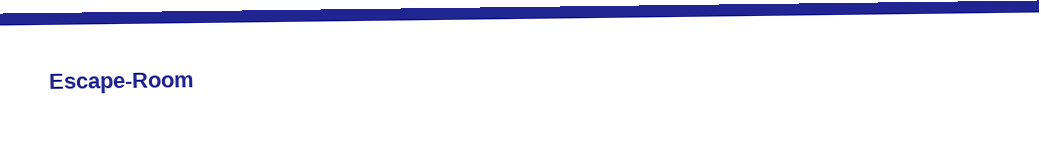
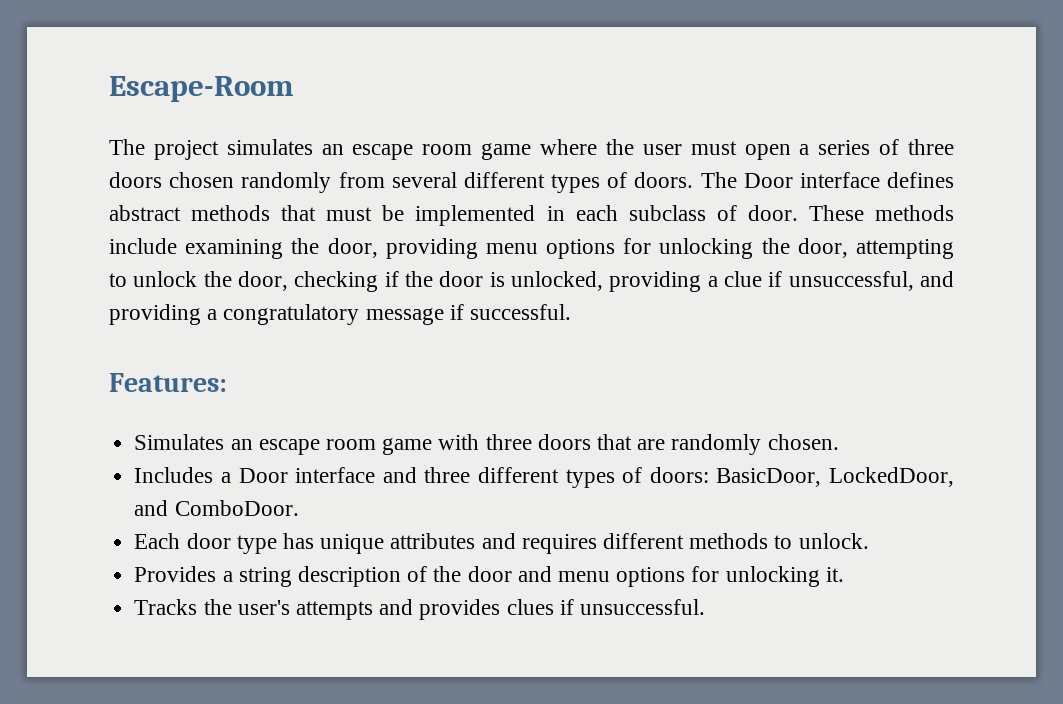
(195, 83) none -> [109,139,955,160] [109,172,954,193] [109,205,955,226] [109,238,954,259] [109,271,954,292] [109,304,572,325] [109,373,227,392] [134,434,839,455] [134,467,955,488] [134,500,299,516] [134,533,869,554] [134,566,844,587] [134,599,705,620] // The project simulates an escape room game where the user must open a series of three doors chosen randomly from several different types of doors. The Door interface defines abstract methods that must be implemented in each subclass of door. These methods include examining the door, providing menu options for unlocking the door, attempting to unlock the door, checking if the door is unlocked, providing a clue if unsuccessful, and providing a congratulatory message if successful. // Features: // Simulates an escape room game with three doors that are randomly chosen. // Includes a Door interface and three different types of doors: BasicDoor, LockedDoor, and ComboDoor. // Each door type has unique attributes and requires different methods to unlock. // Provides a string description of the door and menu options for unlocking it. // Tracks the user's attempts and provides clues if unsuccessful.

